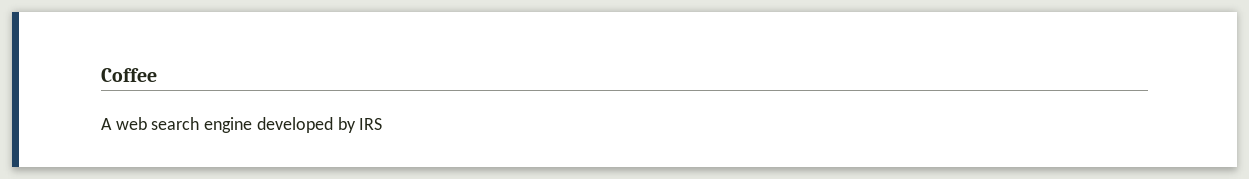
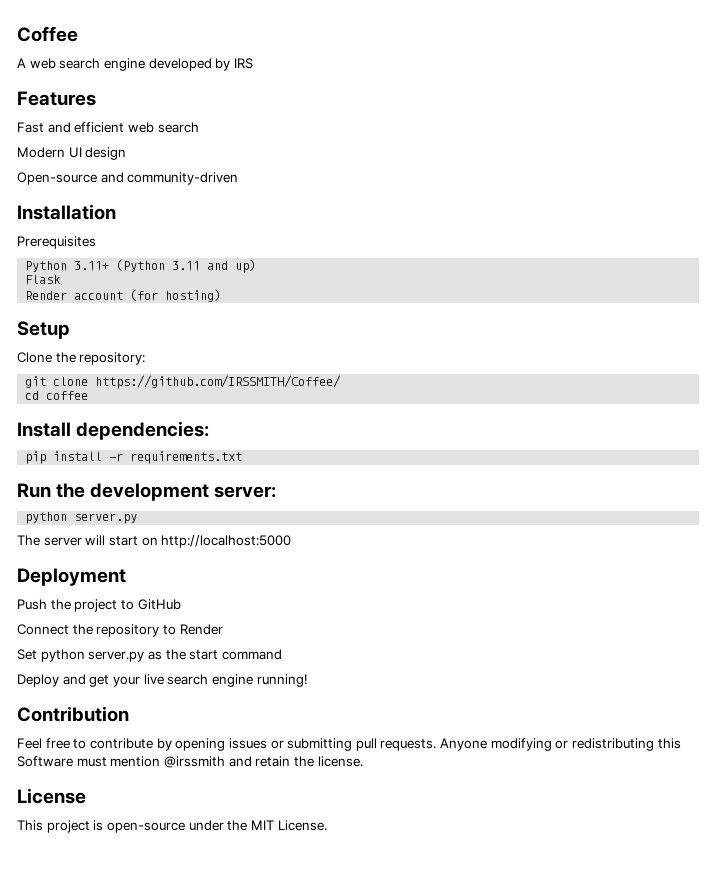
(383, 124) none -> [17,91,96,106] [17,122,199,133] [17,147,127,160] [17,172,239,185] [17,204,116,220] [17,236,96,249] [25,259,257,273] [25,275,62,284] [25,289,222,302] [17,321,70,339] [17,352,146,365] [25,375,342,389] [25,391,89,400] [17,421,210,440] [25,451,243,464] [17,483,277,501] [25,512,138,524] [17,535,292,548] [17,568,126,586] [17,599,181,612] [17,624,223,637] [17,649,282,662] [17,674,307,687] [17,706,129,722] [17,738,681,751] [17,756,363,768] [17,788,86,804] [17,820,327,833] // Features // Fast and efficient web search // Modern UI design // Open-source and community-driven // Installation // Prerequisites // Python 3.11+ (Python 3.11 and up) // Flask // Render account (for hosting) // Setup // Clone the repository: // git clone https://github.com/IRSSMITH/Coffee/ // cd coffee // Install dependencies: // pip install -r requirements.txt // Run the development server: // python server.py // The server will start on http://localhost:5000 // Deployment // Push the project to GitHub // Connect the repository to Render // Set python server.py as the start command // Deploy and get your live search engine running! // Contribution // Feel free to contribute by opening issues or submitting pull requests. Anyone modifying or redistributing this Software must mention @irssmith and retain the license. // License // This project is open-source under the MIT License.

